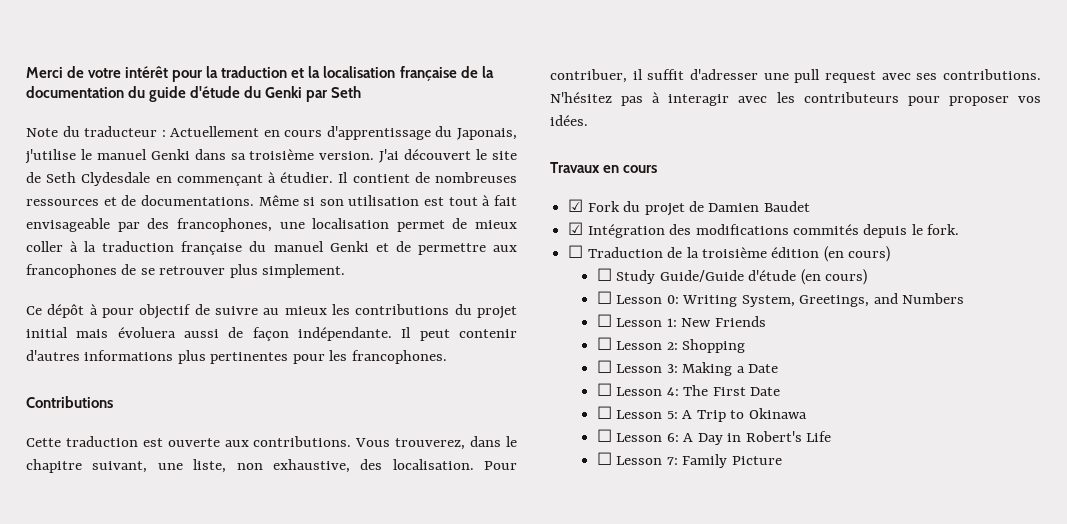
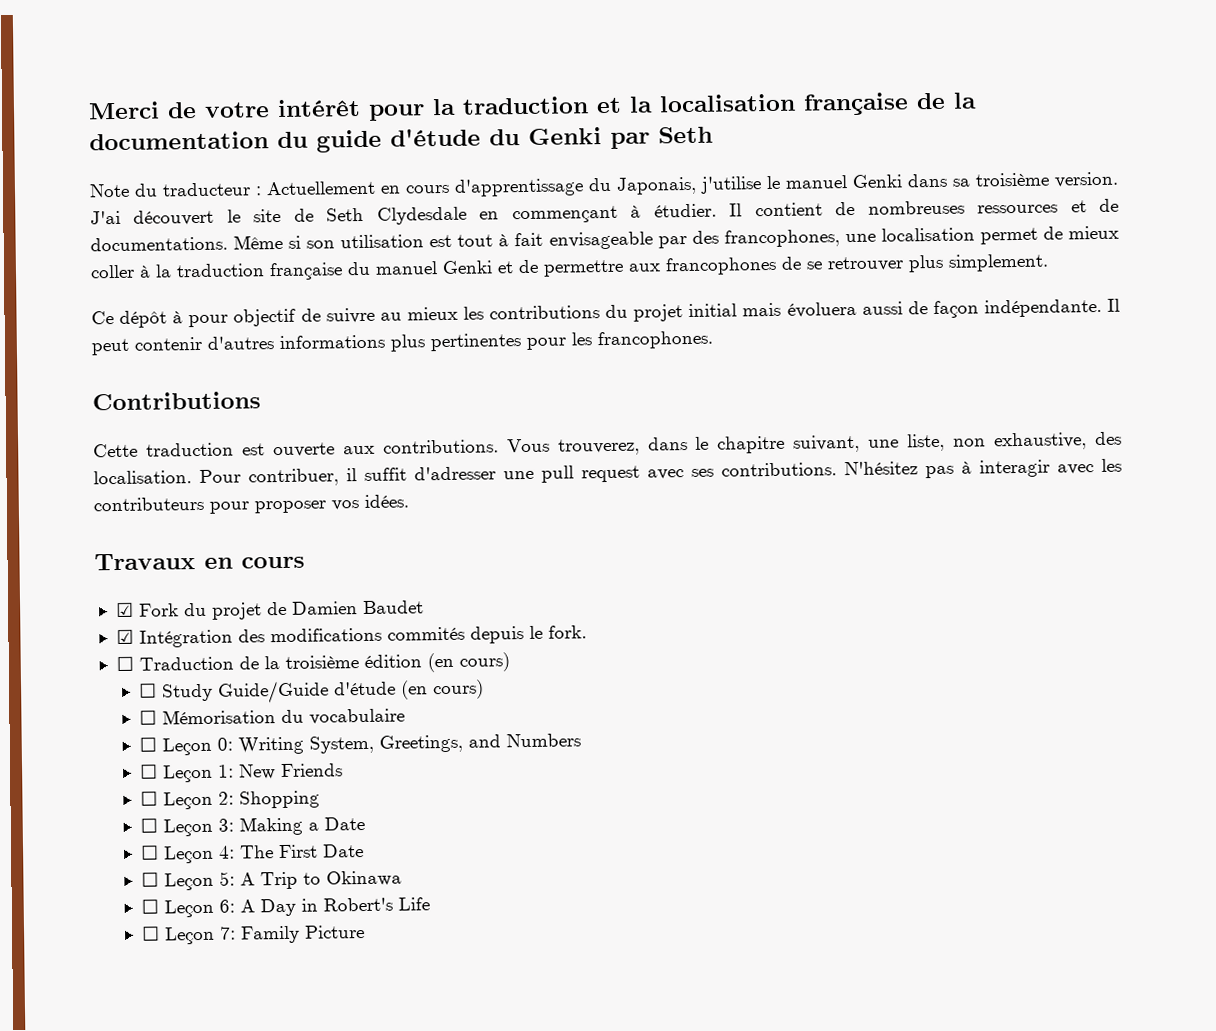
[616,295,663,304] Lesson -> [162,708,406,725] [139,737,213,756] Mémorisation du vocabulaire // ☐ Leçon
[616,318,663,327] Lesson -> [163,764,214,783] Leçon
[616,341,663,350] Lesson -> [163,791,214,810] Leçon
[616,364,663,373] Lesson -> [163,818,214,837] Leçon
[616,387,663,396] Lesson -> [164,845,215,864] Leçon
[616,410,663,419] Lesson -> [164,872,215,891] Leçon
[616,433,663,442] Lesson -> [164,899,215,918] Leçon
[616,456,663,465] Lesson -> [164,926,216,945] Leçon

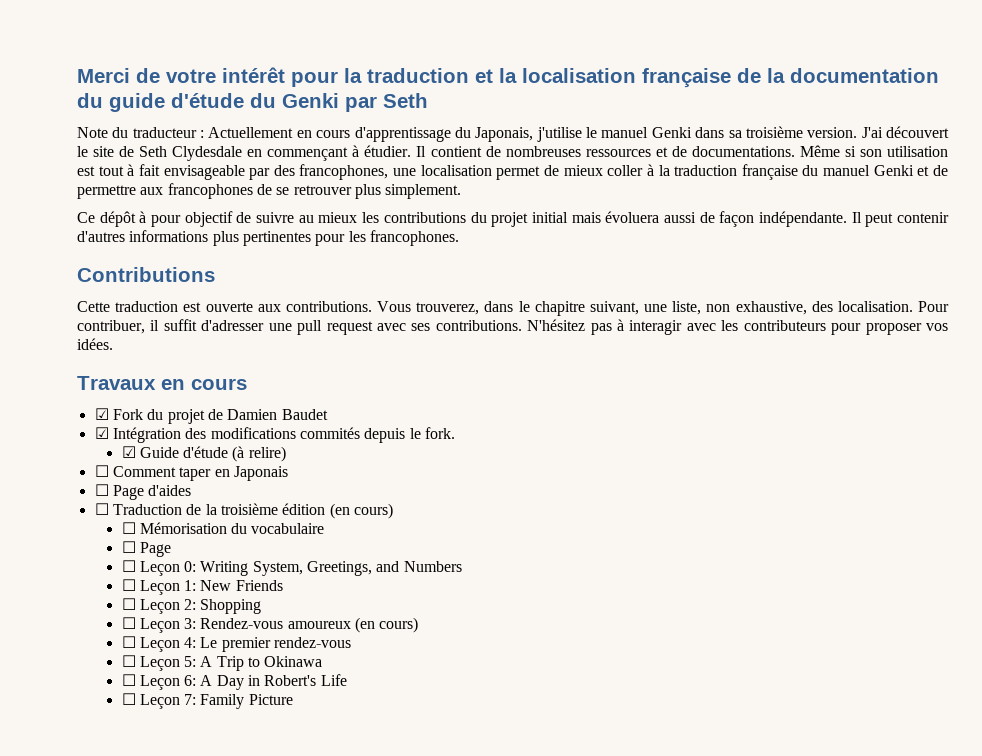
(587, 632) none -> [121,446,286,462] [94,465,288,481] [94,484,192,500] // ☑ Guide d'étude (à relire) // ☐ Comment taper en Japonais // ☐ Page d'aides
[139,679,485,704] // ☐ Study Guide/Guide d'étude (en cours) -> (393, 511) none
(406, 716) none -> [121,541,171,557] // ☐ Page
[239,816,366,836] Making a Date -> [200,617,419,633] Rendez-vous amoureux (en cours)
[240,844,365,859] The First Date -> [200,637,352,652] Le premier rendez-vous

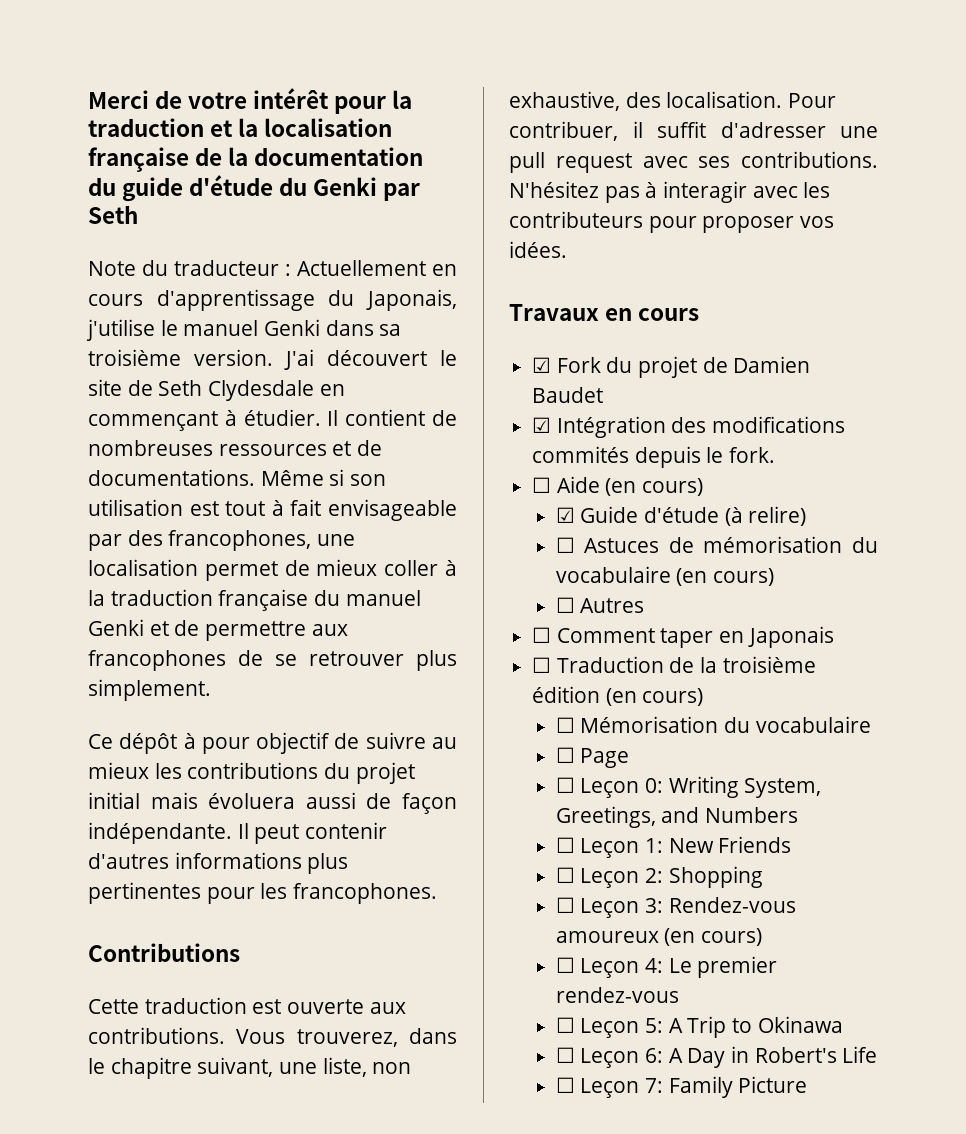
(455, 433) none -> [532,476,704,496] // ☐ Aide (en cours)
(286, 454) none -> [555,536,878,553] [555,566,775,586] [555,597,645,613] // ☐ Astuces de mémorisation du vocabulaire (en cours) // ☐ Autres
[94,484,192,500] // ☐ Page d'aides -> (834, 637) none

